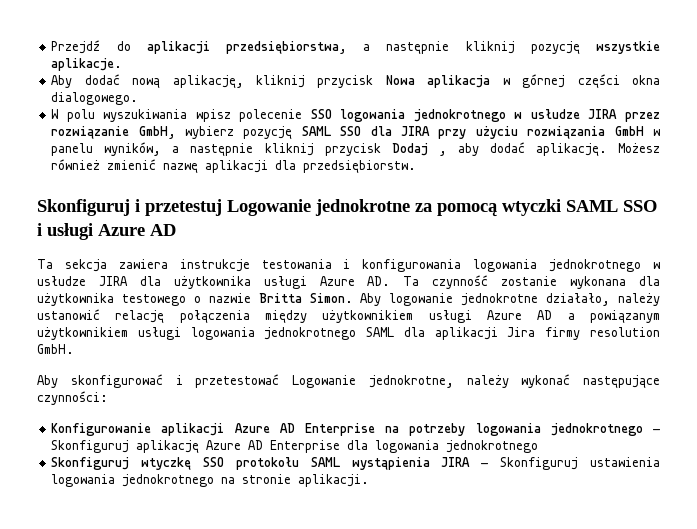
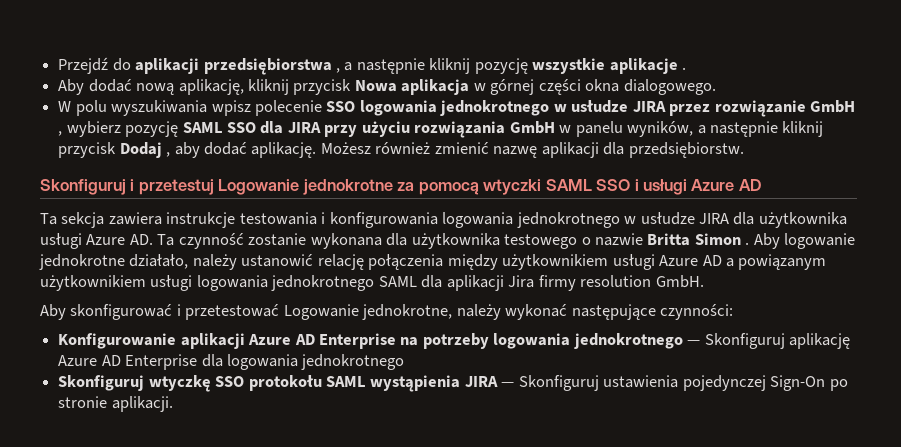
[225,41,347,55] przedsiębiorstwa, -> [203,58,340,75] przedsiębiorstwa ,
[51,58,123,71] aplikacje. -> [609,58,687,74] aplikacje .
[138,126,176,139] GmbH, -> [810,100,856,113] [58,131,63,136] GmbH ,
[309,293,353,303] Simon. -> [694,233,750,245] Simon .
[51,474,236,487] logowania jednokrotnego na -> [682,375,848,391] pojedynczej Sign-On po

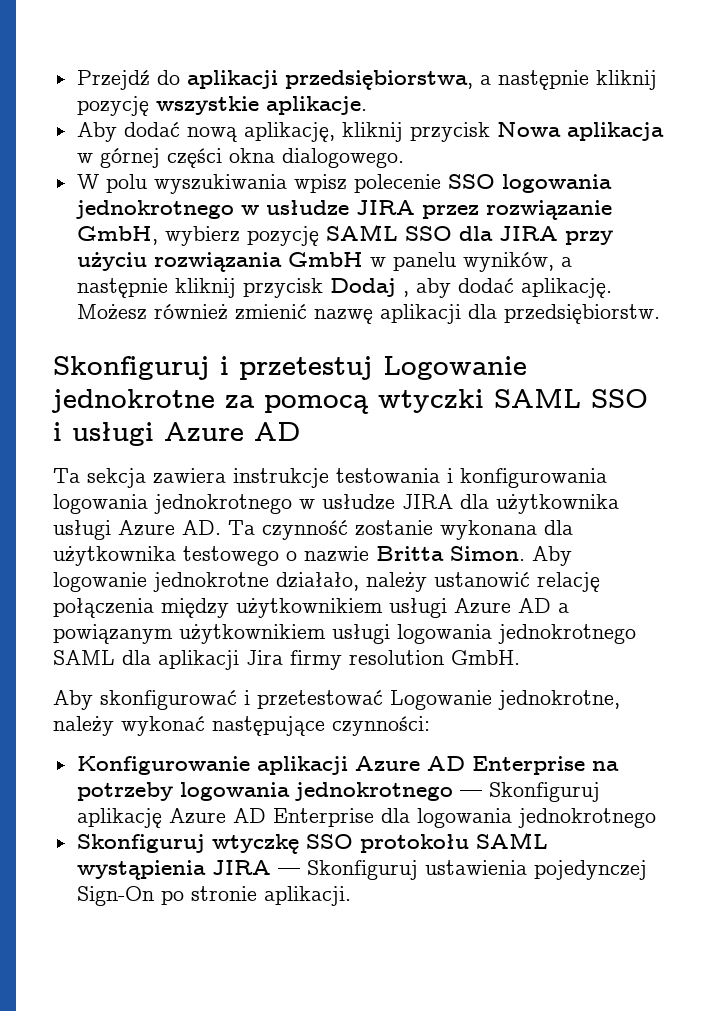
[203,58,340,75] przedsiębiorstwa , -> [284,70,473,90] przedsiębiorstwa,
[609,58,687,74] aplikacje . -> [265,96,367,115] aplikacje.
[810,100,856,113] [58,131,63,136] GmbH , -> [76,226,158,245] GmbH,
[694,233,750,245] Simon . -> [450,546,525,561] Simon.

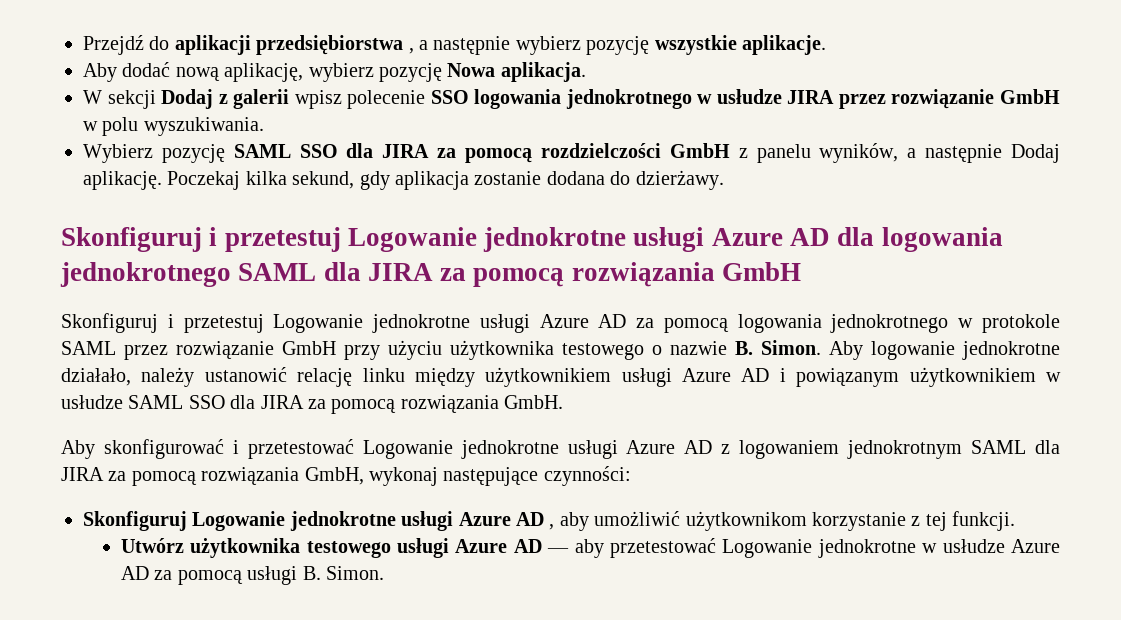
[284,70,657,90] przedsiębiorstwa, a następnie kliknij -> [256,35,581,55] przedsiębiorstwa , a następnie wybierz
[341,122,664,142] [76,148,404,168] [76,174,287,194] kliknij przycisk Nowa aplikacja w górnej części okna dialogowego. // W polu wyszukiwania -> [308,62,586,82] [83,89,290,109] wybierz pozycję Nowa aplikacja. // W sekcji Dodaj z galerii
[76,226,240,246] GmbH, wybierz -> [999,89,1060,104] [83,117,264,136] [83,144,153,163] GmbH w polu wyszukiwania. // Wybierz
[564,230,613,245] [76,252,572,272] [76,278,612,298] [76,304,660,324] [53,356,527,380] [51,389,648,414] [53,422,301,446] [53,468,607,488] [53,494,619,514] [53,520,573,540] przy użyciu rozwiązania GmbH w panelu wyników, a następnie kliknij przycisk Dodaj , aby dodać aplikację. Możesz również zmienić nazwę aplikacji dla przedsiębiorstw. // Skonfiguruj i przetestuj Logowanie jednokrotne za pomocą wtyczki SAML SSO i usługi Azure AD // Ta sekcja zawiera instrukcje testowania i konfigurowania logowania jednokrotnego w usłudze JIRA dla użytkownika usługi Azure AD. Ta czynność zostanie wykonana dla -> [437,143,1060,163] [83,170,724,190] [61,227,1003,252] [60,262,802,287] [61,313,1060,333] [61,340,442,360] za pomocą rozdzielczości GmbH z panelu wyników, a następnie Dodaj aplikację. Poczekaj kilka sekund, gdy aplikacja zostanie dodana do dzierżawy. // Skonfiguruj i przetestuj Logowanie jednokrotne usługi Azure AD dla logowania jednokrotnego SAML dla JIRA za pomocą rozwiązania GmbH // Skonfiguruj i przetestuj Logowanie jednokrotne usługi Azure AD za pomocą logowania jednokrotnego w protokole SAML przez rozwiązanie GmbH przy użyciu
[376,546,444,561] Britta -> [735,341,753,355] B.
[53,598,154,618] połączenia -> [362,368,405,382] linku
[558,603,569,613] a -> [779,368,786,382] i
[332,624,636,644] [53,650,444,670] usługi logowania jednokrotnego SAML dla aplikacji Jira firmy resolution -> [1045,372,1061,382] [61,395,499,414] w usłudze SAML SSO dla JIRA za pomocą rozwiązania
[498,690,620,710] [53,716,430,736] [76,756,619,775] [76,782,600,802] [76,808,656,828] [76,832,548,854] [76,860,647,880] [76,886,351,906] jednokrotne, należy wykonać następujące czynności: // Konfigurowanie aplikacji Azure AD Enterprise na potrzeby logowania jednokrotnego — Skonfiguruj aplikację Azure AD Enterprise dla logowania jednokrotnego // Skonfiguruj wtyczkę SSO protokołu SAML wystąpienia JIRA — Skonfiguruj ustawienia pojedynczej Sign-On po stronie aplikacji. -> [460,440,1060,459] [61,466,631,486] [83,511,1016,531] [120,538,1060,558] [120,566,384,585] jednokrotne usługi Azure AD z logowaniem jednokrotnym SAML dla JIRA za pomocą rozwiązania GmbH, wykonaj następujące czynności: // Skonfiguruj Logowanie jednokrotne usługi Azure AD , aby umożliwić użytkownikom korzystanie z tej funkcji. // Utwórz użytkownika testowego usługi Azure AD — aby przetestować Logowanie jednokrotne w usłudze Azure AD za pomocą usługi B. Simon.

